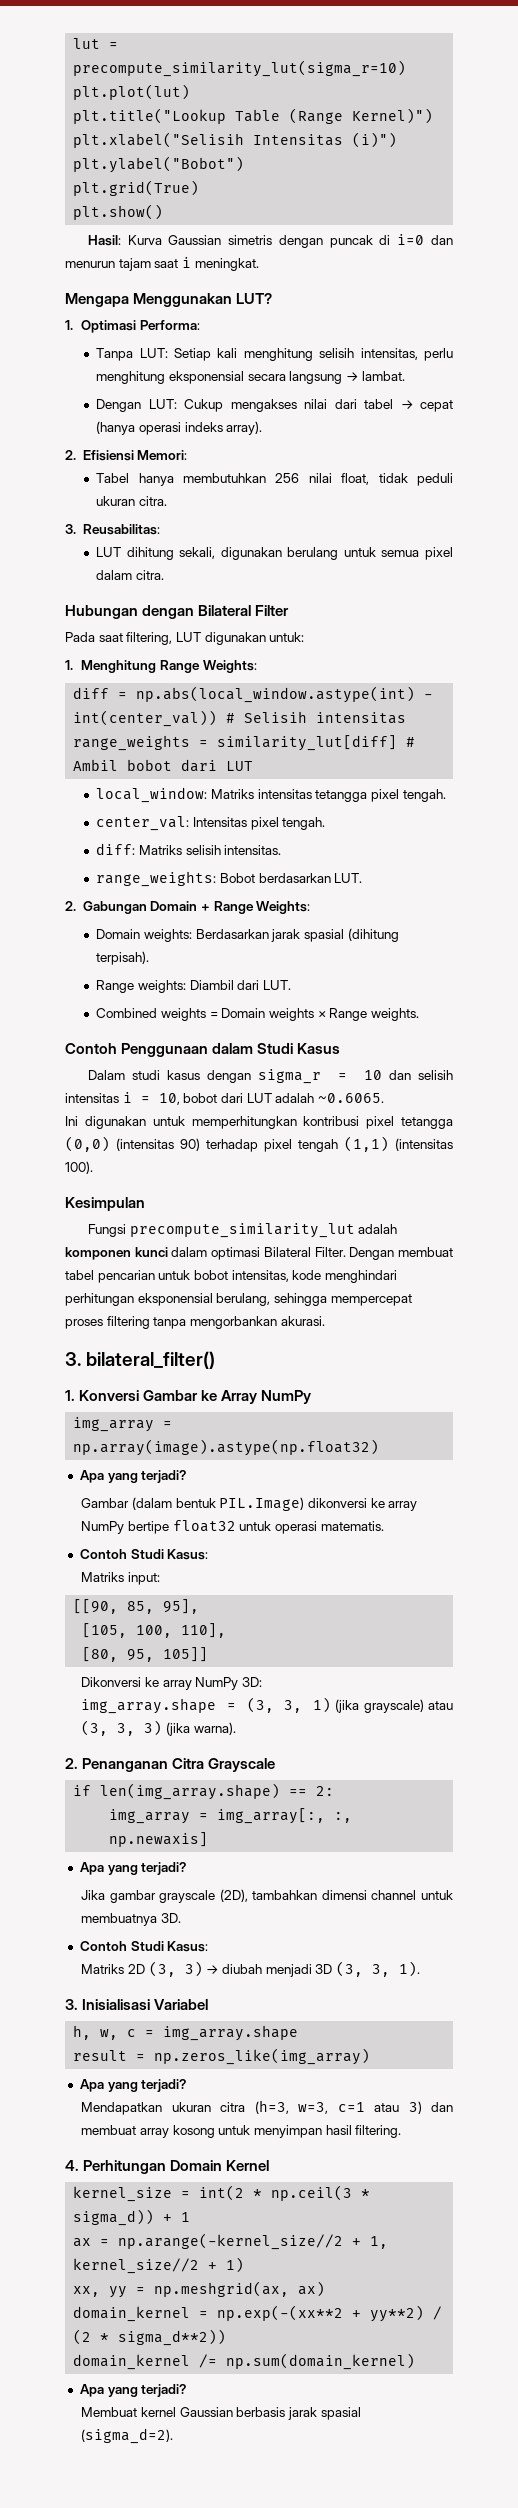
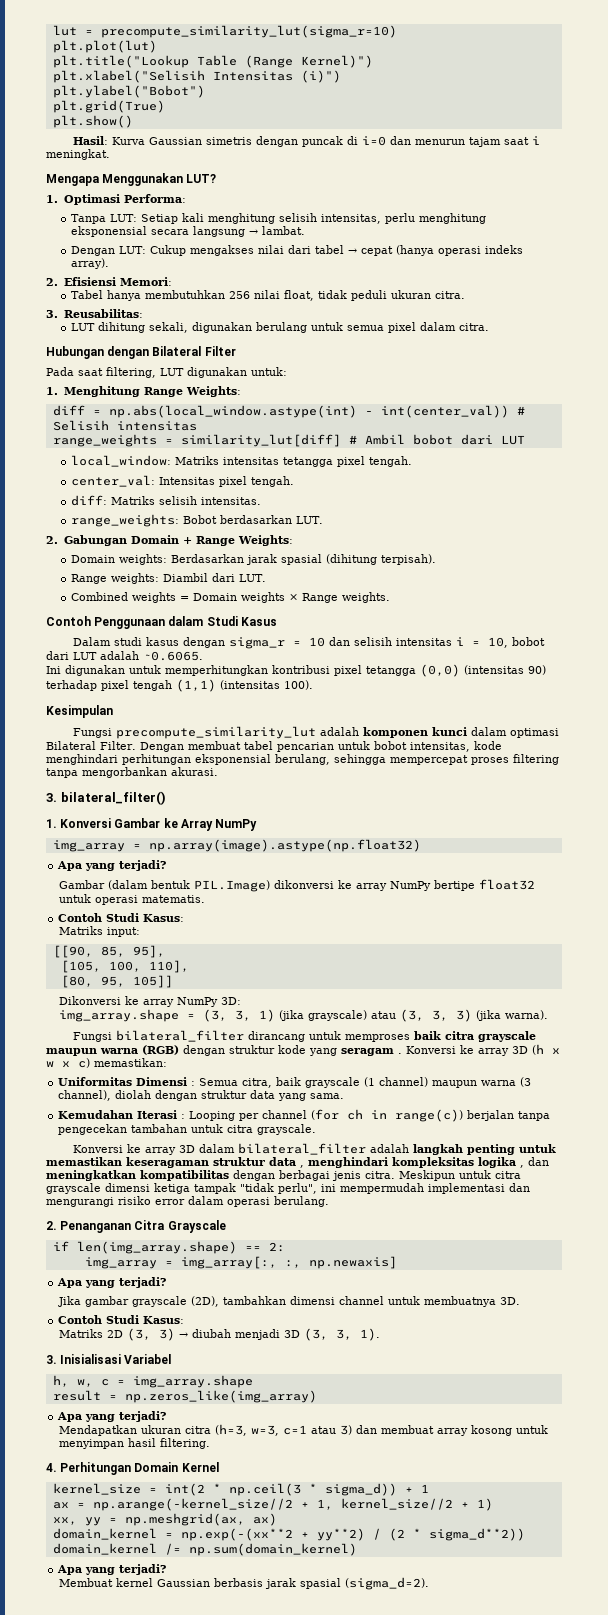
(236, 1728) none -> [73,1030,537,1042] [46,1044,560,1056] [46,1058,167,1068] [58,1077,532,1088] [58,1090,345,1101] [58,1109,551,1122] [58,1124,317,1135] [73,1143,557,1155] [46,1157,549,1168] [46,1170,521,1181] [46,1183,530,1194] [46,1196,329,1207] // Fungsi bilateral_filter dirancang untuk memproses baik citra grayscale maupun warna (RGB) dengan struktur kode yang seragam . Konversi ke array 3D (h x w x c) memastikan: // Uniformitas Dimensi : Semua citra, baik grayscale (1 channel) maupun warna (3 channel), diolah dengan struktur data yang sama. // Kemudahan Iterasi : Looping per channel (for ch in range(c)) berjalan tanpa pengecekan tambahan untuk citra grayscale. // Konversi ke array 3D dalam bilateral_filter adalah langkah penting untuk memastikan keseragaman struktur data , menghindari kompleksitas logika , dan meningkatkan kompatibilitas dengan berbagai jenis citra. Meskipun untuk citra grayscale dimensi ketiga tampak "tidak perlu", ini mempermudah implementasi dan mengurangi risiko error dalam operasi berulang.

